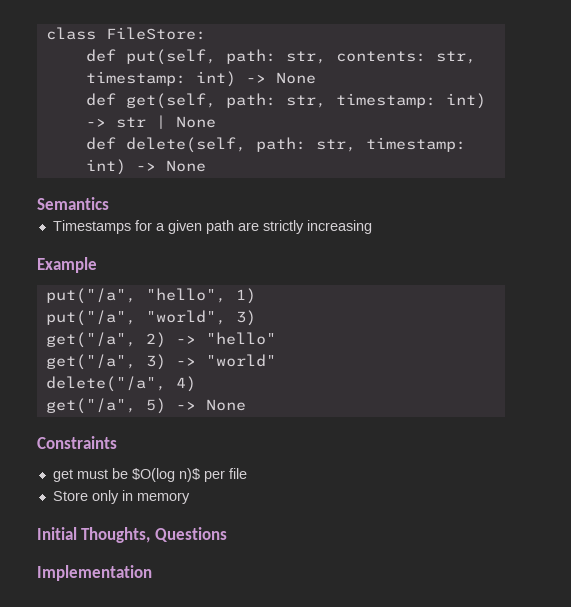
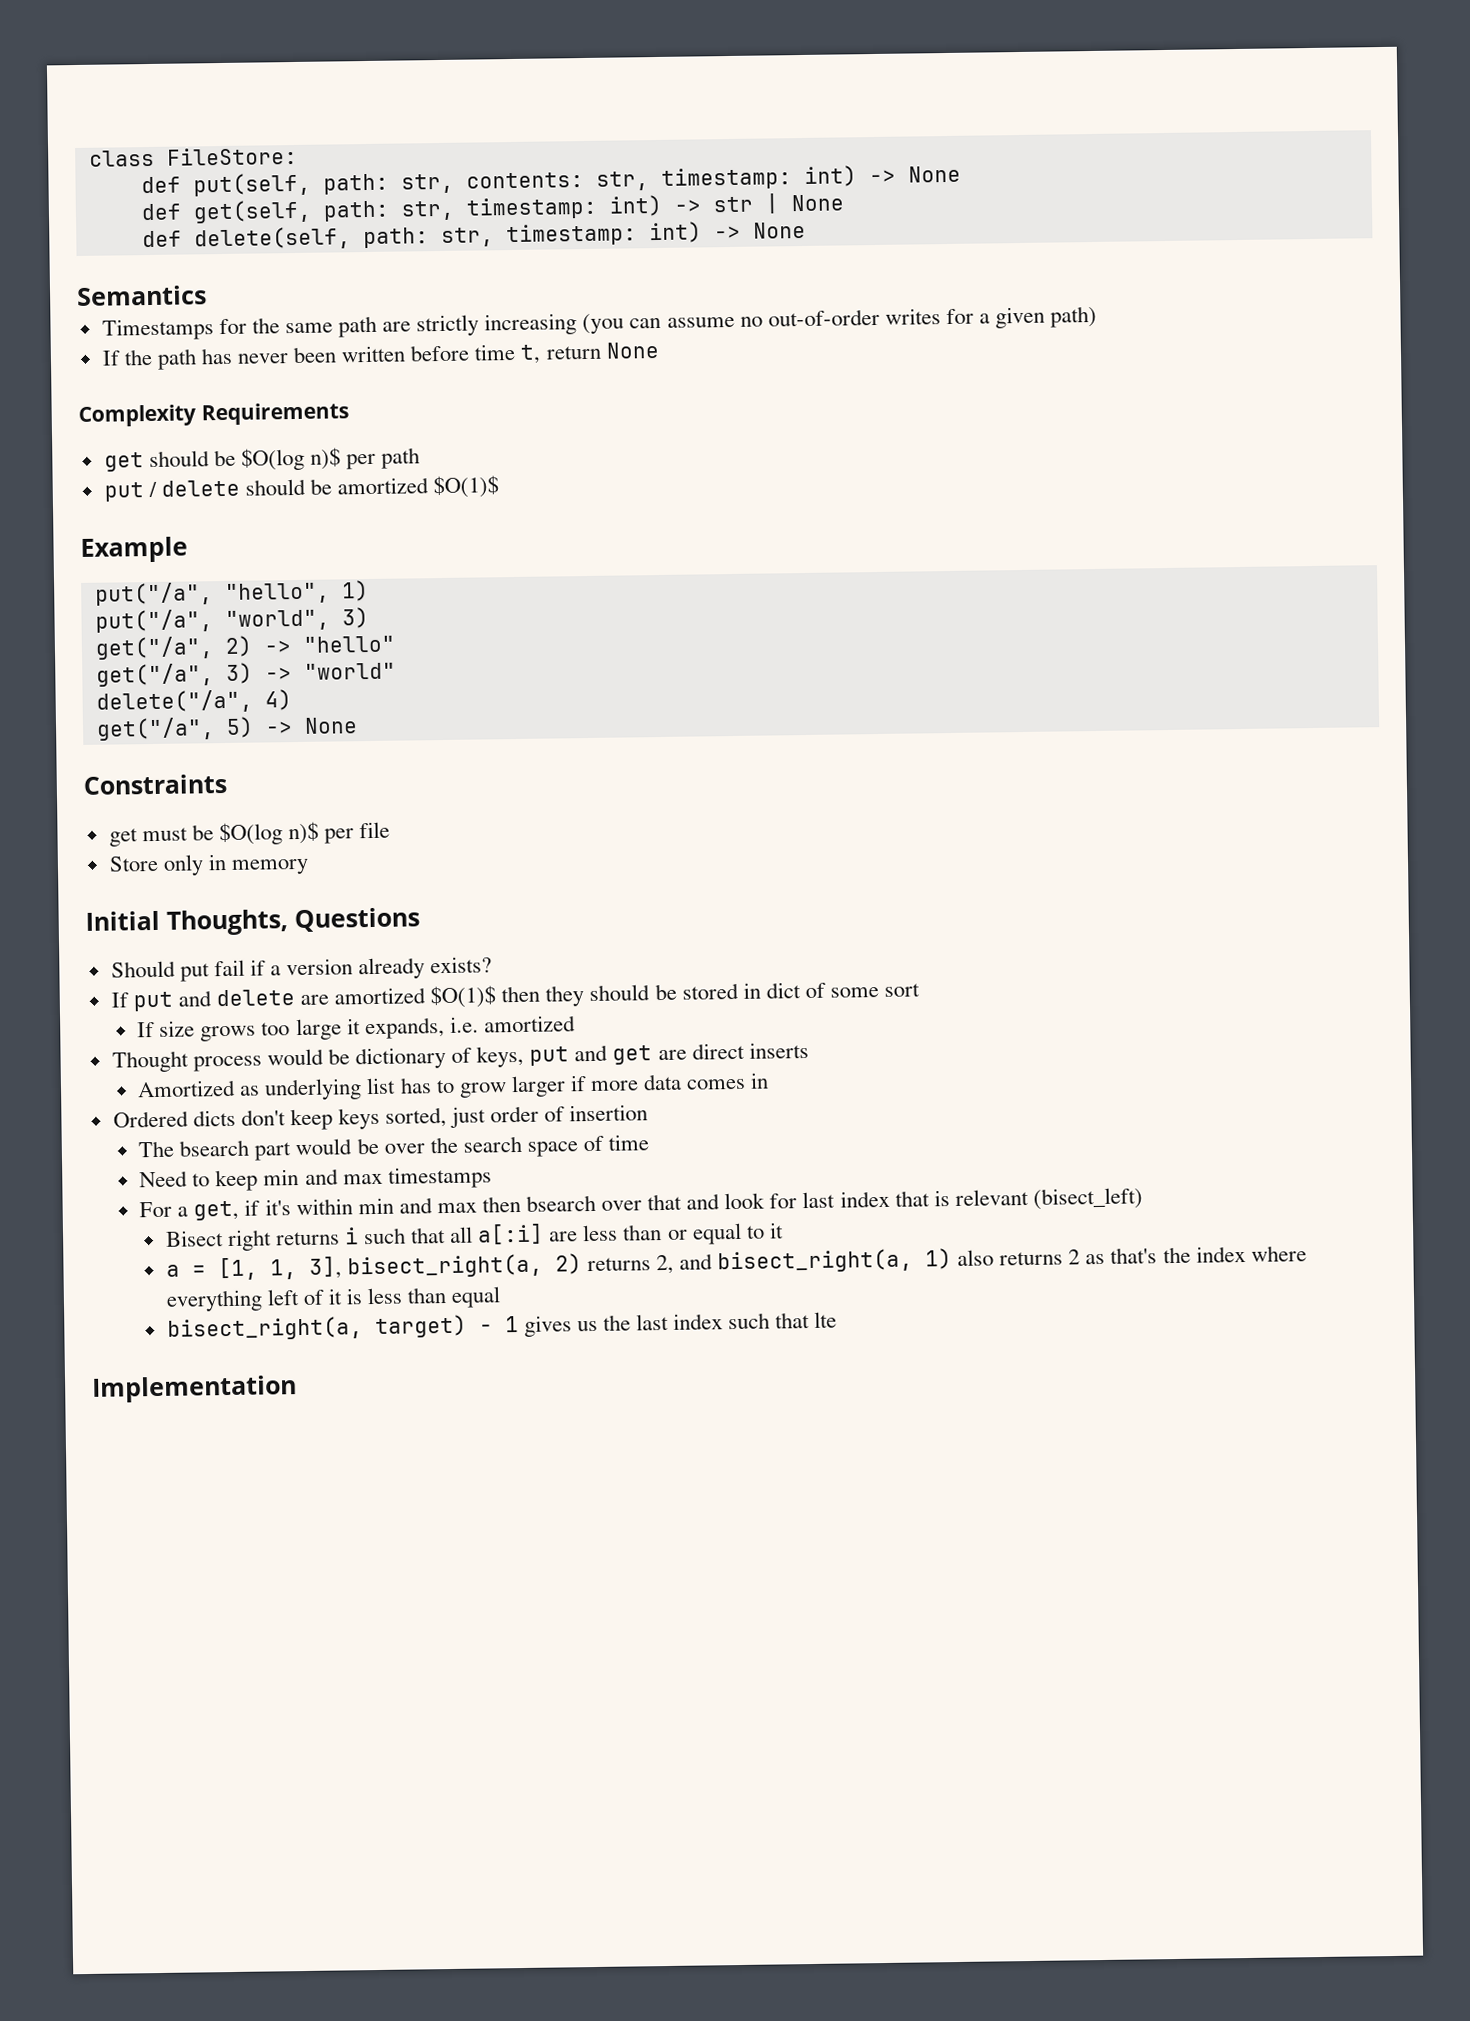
[155,220,202,234] a given -> [251,317,333,334] the same
(372, 227) none -> [582,305,1098,335] [101,341,659,370] [78,402,349,427] [103,447,421,472] [103,475,500,502] (you can assume no out-of-order writes for a given path) // If the path has never been written before time t, return None // Complexity Requirements // get should be $O(log n)$ per path // put / delete should be amortized $O(1)$
(227, 534) none -> [110,956,493,982] [110,982,920,1012] [137,1015,576,1042] [111,1041,809,1073] [137,1072,770,1101] [112,1104,649,1131] [138,1134,649,1161] [139,1166,492,1192] [139,1187,1143,1221] [164,1222,784,1252] [165,1245,1307,1281] [165,1286,502,1312] [166,1311,838,1341] // Should put fail if a version already exists? // If put and delete are amortized $O(1)$ then they should be stored in dict of some sort // If size grows too large it expands, i.e. amortized // Thought process would be dictionary of keys, put and get are direct inserts // Amortized as underlying list has to grow larger if more data comes in // Ordered dicts don't keep keys sorted, just order of insertion // The bsearch part would be over the search space of time // Need to keep min and max timestamps // For a get, if it's within min and max then bsearch over that and look for last index that is relevant (bisect_left) // Bisect right returns i such that all a[:i] are less than or equal to it // a = [1, 1, 3], bisect_right(a, 2) returns 2, and bisect_right(a, 1) also returns 2 as that's the index where everything left of it is less than equal // bisect_right(a, target) - 1 gives us the last index such that lte

